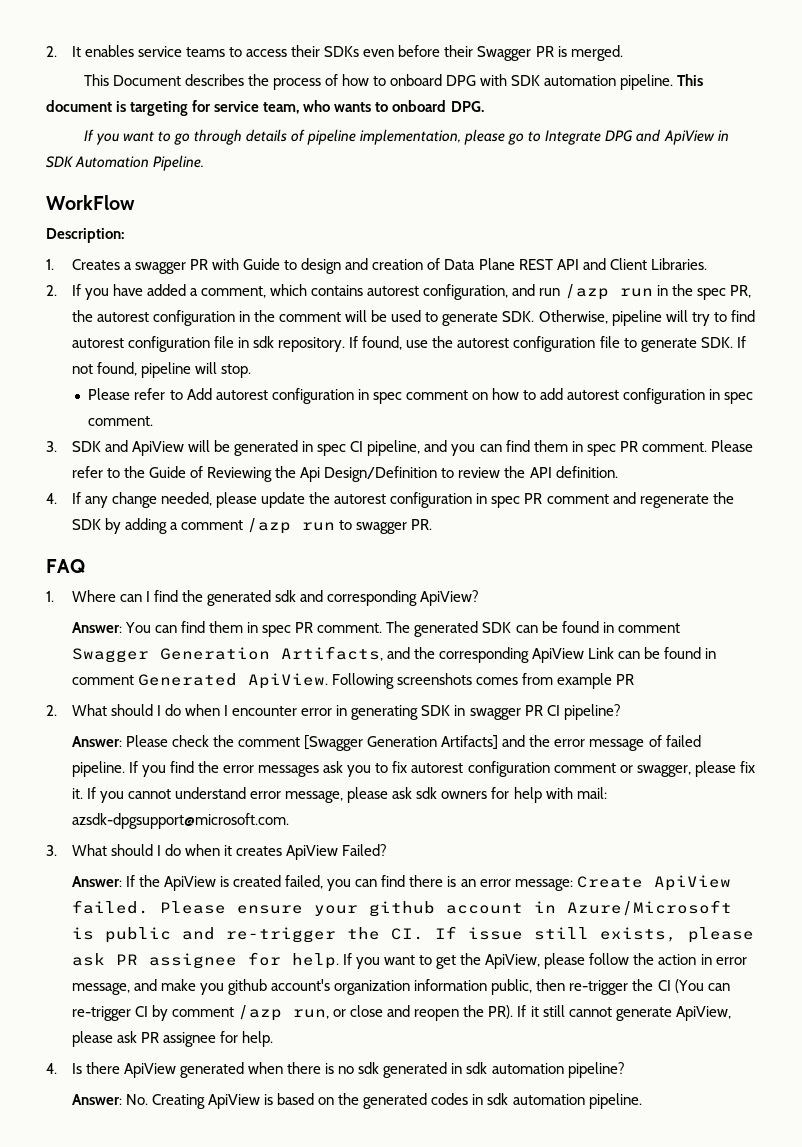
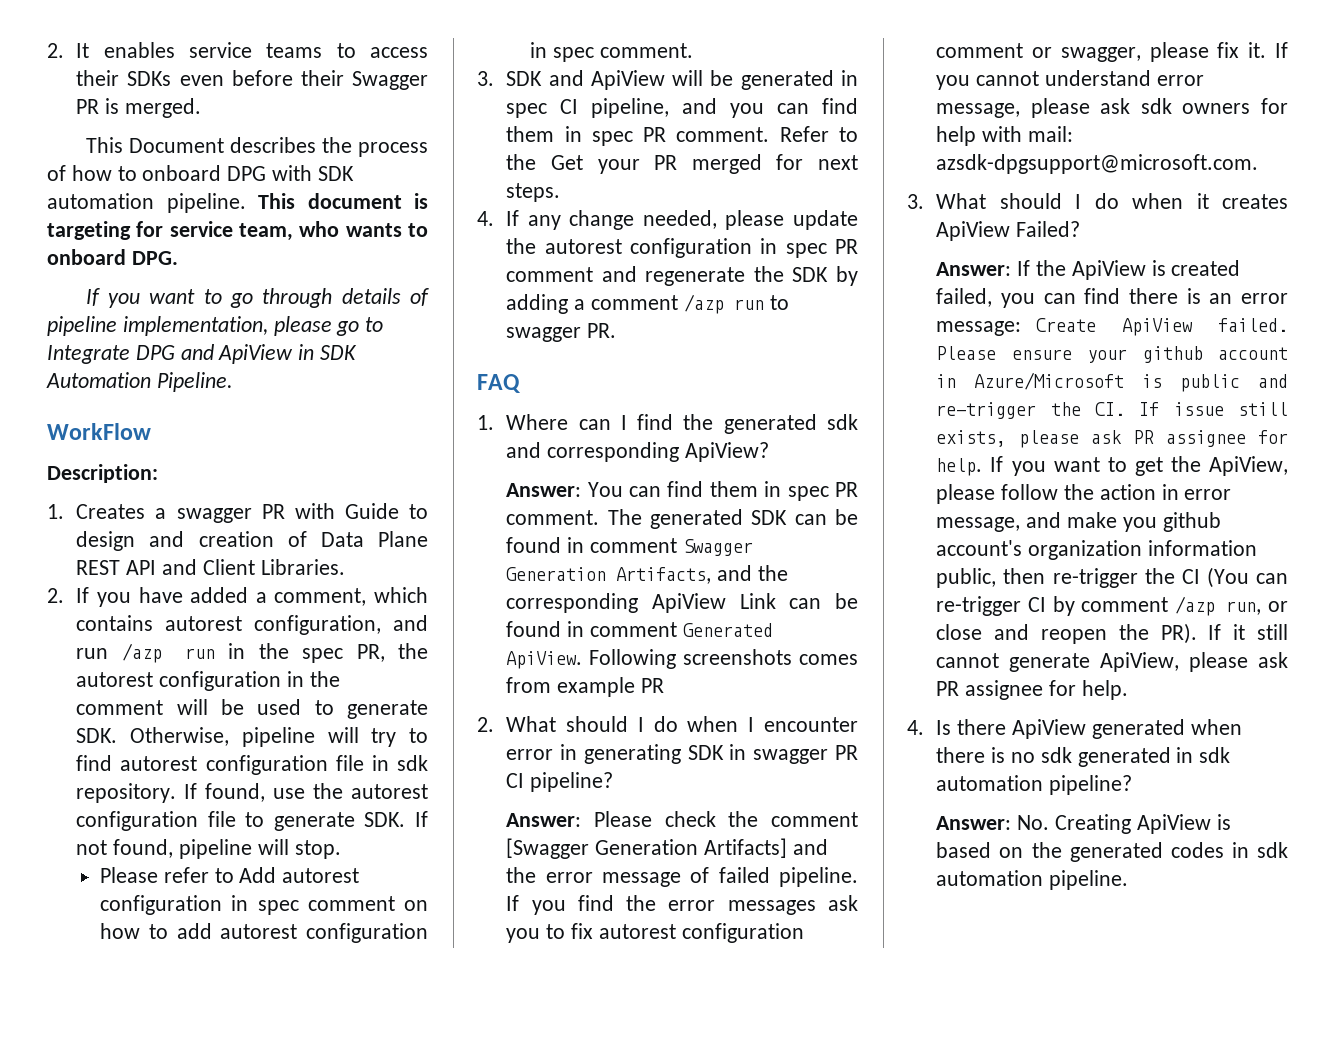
[710,440,753,452] [71,466,618,482] Please refer to the Guide of Reviewing the Api Design/Definition to review the API definition. -> [779,126,858,142] [506,154,858,174] [506,183,561,202] Refer to the Get your PR merged for next steps.

